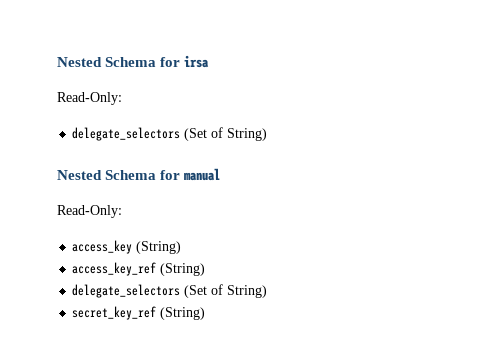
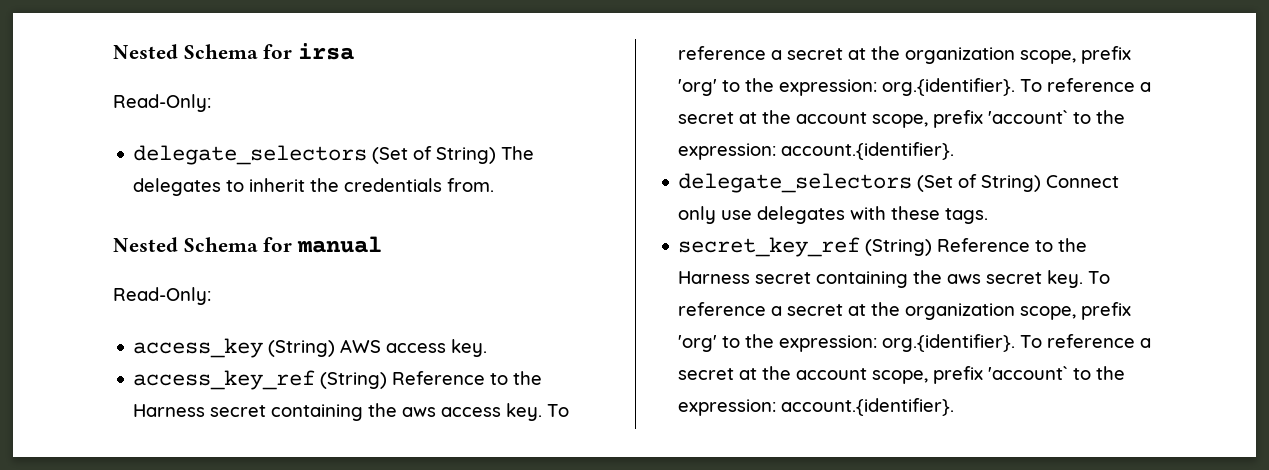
(268, 134) none -> [501,146,535,160] [133,178,495,196] The delegates to inherit the credentials from.
(182, 247) none -> [340,339,488,357] AWS access key.
[72,284,268,298] [72,306,206,320] // delegate_selectors (Set of String) // secret_key_ref (String) -> [392,371,543,385] [133,403,570,421] [678,46,1132,64] [678,78,1152,96] [678,110,1126,128] [678,142,955,160] [678,173,1120,193] [678,206,989,224] [678,237,1088,257] [678,270,1111,288] [678,302,1132,320] [678,334,1152,352] [678,366,1126,384] [678,398,955,416] Reference to the Harness secret containing the aws access key. To reference a secret at the organization scope, prefix 'org' to the expression: org.{identifier}. To reference a secret at the account scope, prefix 'account` to the expression: account.{identifier}. // delegate_selectors (Set of String) Connect only use delegates with these tags. // secret_key_ref (String) Reference to the Harness secret containing the aws secret key. To reference a secret at the organization scope, prefix 'org' to the expression: org.{identifier}. To reference a secret at the account scope, prefix 'account` to the expression: account.{identifier}.

